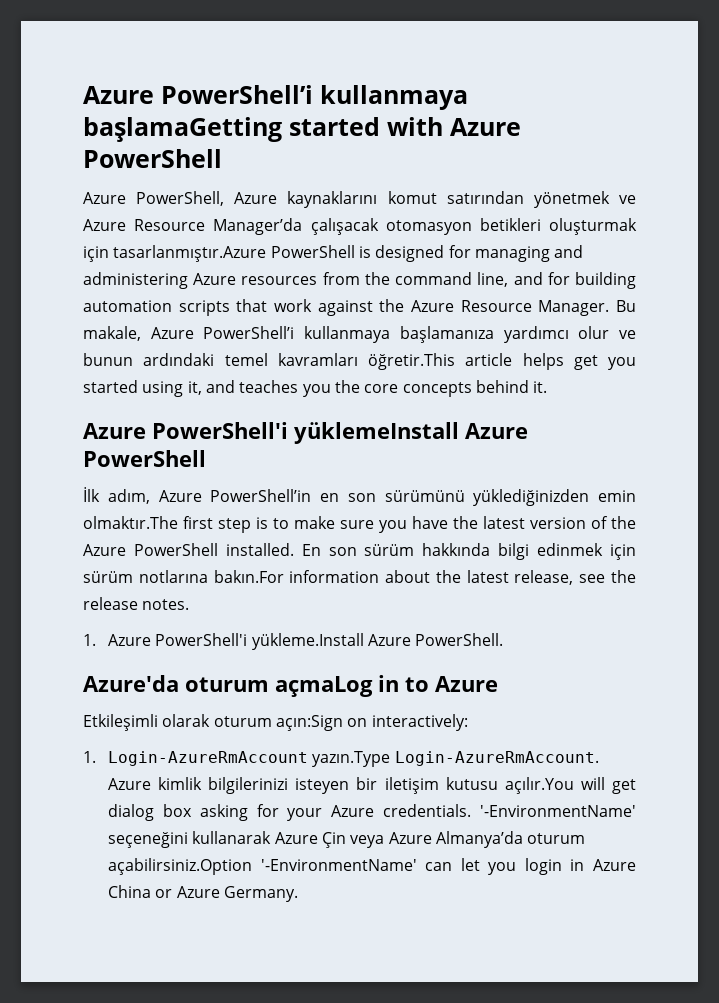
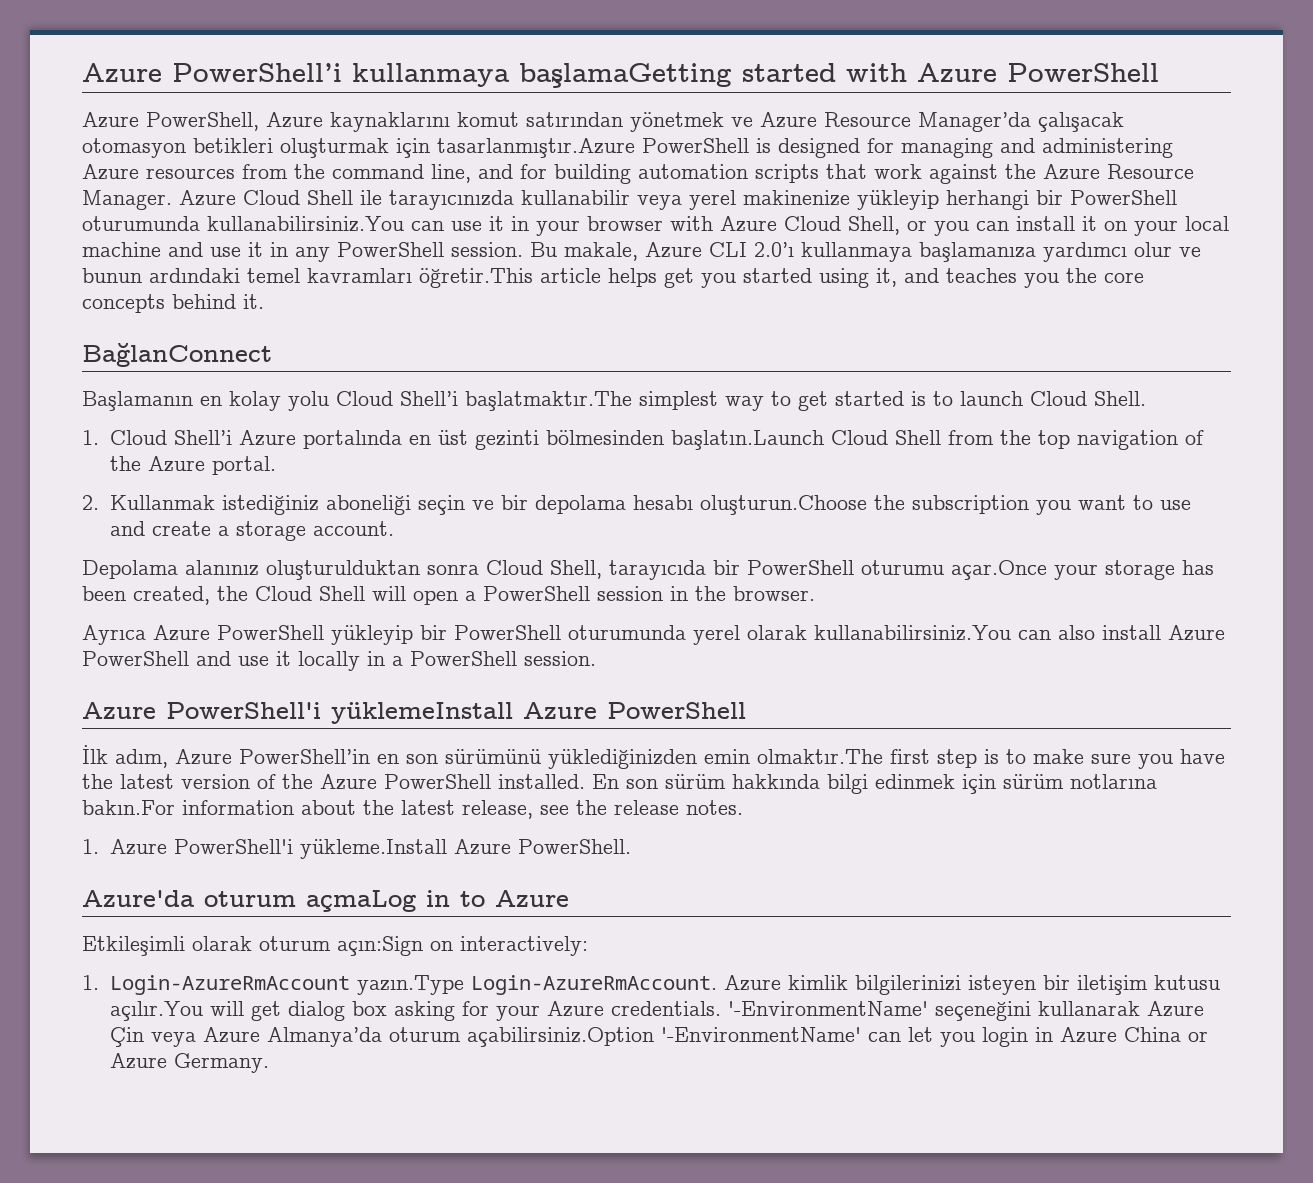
(610, 308) none -> [179,190,1177,210] [82,216,1229,236] [82,242,523,262] Azure Cloud Shell ile tarayıcınızda kullanabilir veya yerel makinenize yükleyip herhangi bir PowerShell oturumunda kullanabilirsiniz.You can use it in your browser with Azure Cloud Shell, or you can install it on your local machine and use it in any PowerShell session.
[203,326,295,339] PowerShell’i -> [709,242,794,257] CLI 2.0’ı
(548, 387) none -> [82,343,272,367] [82,391,1146,411] [82,430,1204,450] [109,456,276,475] [82,495,1191,515] [109,521,394,541] [82,560,1214,580] [82,586,815,605] [82,625,1225,645] [82,651,596,671] // BağlanConnect // Başlamanın en kolay yolu Cloud Shell’i başlatmaktır.The simplest way to get started is to launch Cloud Shell. // 1. Cloud Shell’i Azure portalında en üst gezinti bölmesinden başlatın.Launch Cloud Shell from the top navigation of the Azure portal. // 2. Kullanmak istediğiniz aboneliği seçin ve bir depolama hesabı oluşturun.Choose the subscription you want to use and create a storage account. // Depolama alanınız oluşturulduktan sonra Cloud Shell, tarayıcıda bir PowerShell oturumu açar.Once your storage has been created, the Cloud Shell will open a PowerShell session in the browser. // Ayrıca Azure PowerShell yükleyip bir PowerShell oturumunda yerel olarak kullanabilirsiniz.You can also install Azure PowerShell and use it locally in a PowerShell session.

